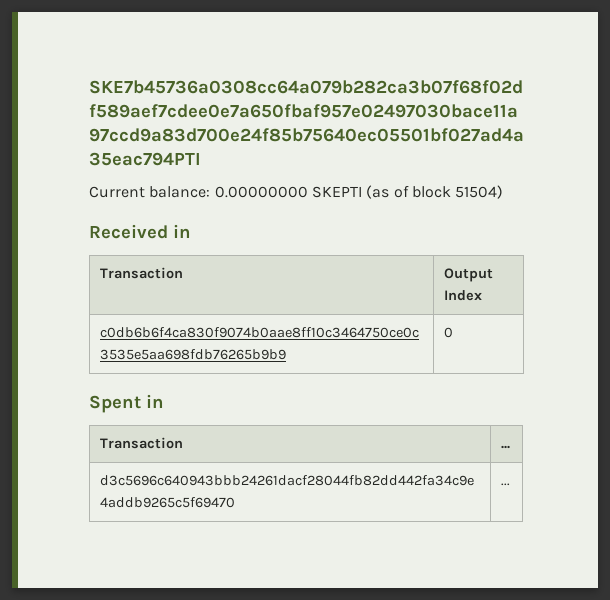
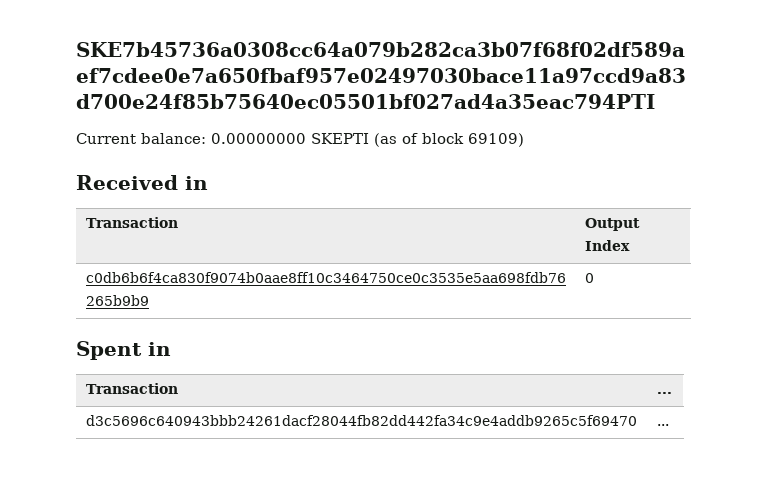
[455,185,504,199] 51504) -> [468,133,524,147] 69109)

